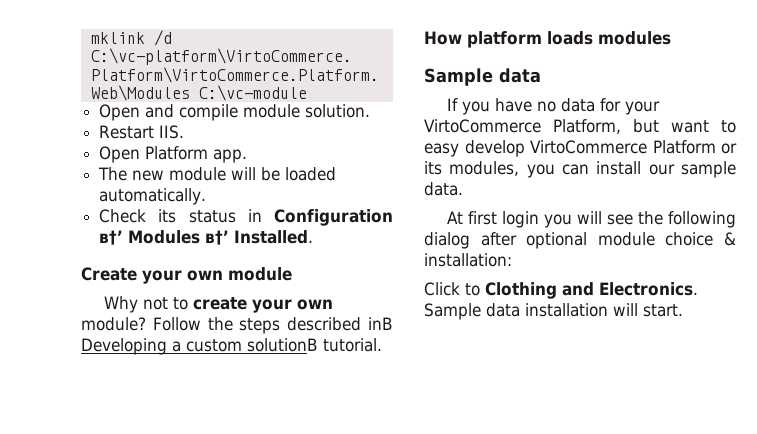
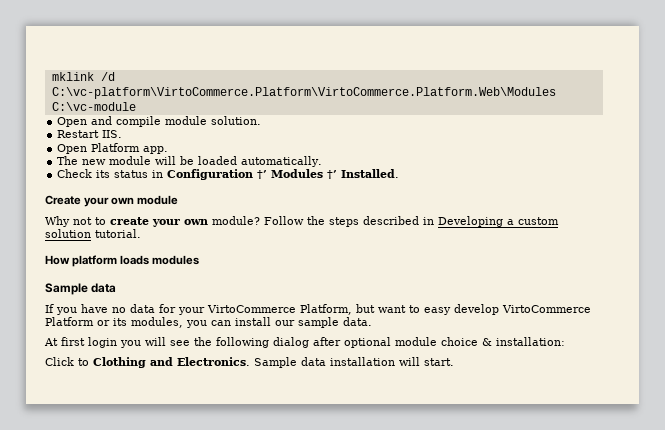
[99,230,230,245] в†’ Modules в†’ -> [257,169,338,179] †’ Modules †’
[368,317,394,330] inВ -> [423,217,434,225] in
[247,338,318,352] solutionВ -> [45,229,91,238] solution

